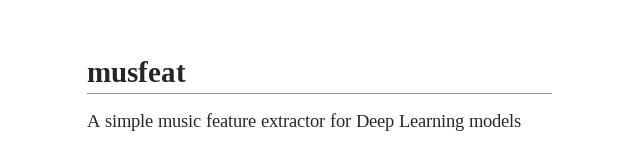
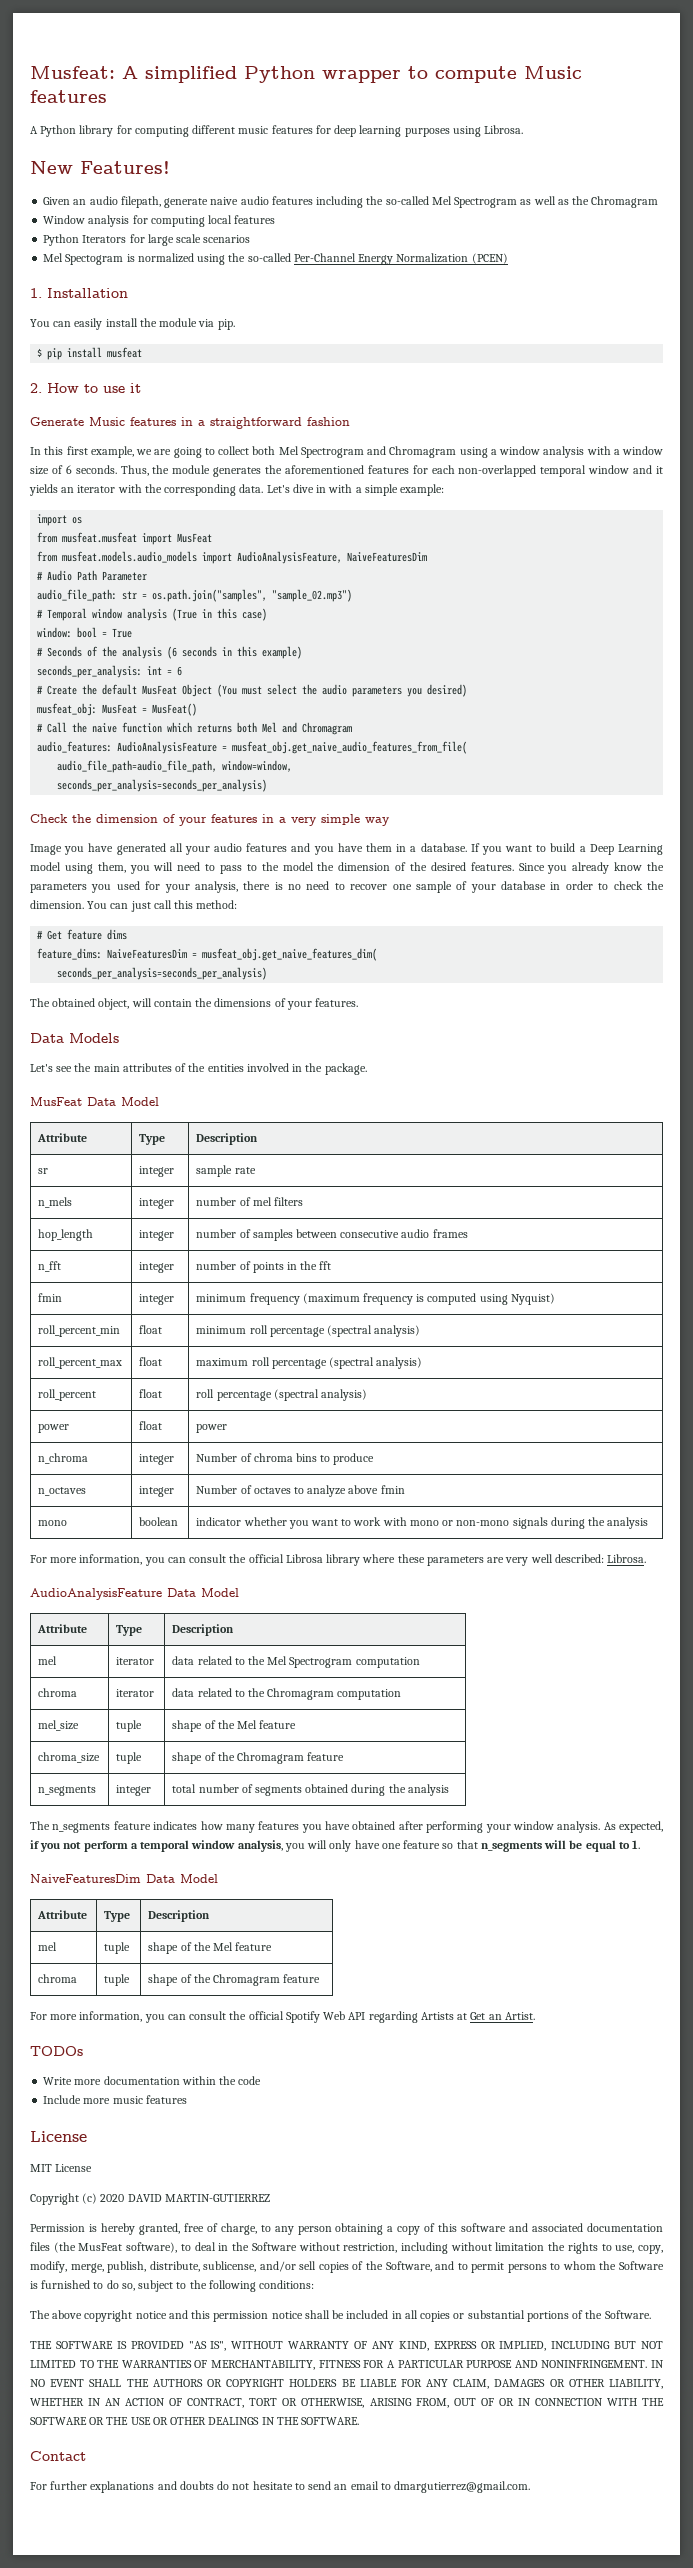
[87,61,186,82] [87,113,521,131] musfeat // A simple music feature extractor for Deep Learning models -> [30,66,582,83] [30,90,107,103] [30,125,524,137] [30,161,170,174] [43,196,659,208] [43,215,276,227] [43,234,251,246] [43,253,508,265] [30,288,128,298] [30,318,235,330] [37,347,143,360] [30,383,141,393] [30,417,350,429] [30,446,663,458] [30,465,663,477] [29,484,445,496] [37,514,83,526] [37,532,213,545] [37,551,428,564] [37,570,148,581] [37,589,353,602] [37,608,268,621] [37,627,133,638] [37,646,303,659] [37,665,183,678] [37,684,468,697] [37,703,198,716] [37,722,353,735] [37,741,468,754] [57,760,293,773] [57,779,268,792] [30,814,390,826] [30,843,663,855] [30,862,664,874] [30,881,664,893] [30,900,238,912] [37,929,128,940] [37,948,378,961] [57,967,268,980] [30,998,359,1010] [30,1033,119,1043] [30,1063,367,1075] [30,1097,159,1106] [37,1133,88,1142] [139,1134,166,1145] [196,1133,259,1145] [38,1168,49,1174] [139,1166,175,1177] [196,1165,256,1177] [38,1197,73,1208] [139,1198,175,1209] [196,1197,304,1206] [38,1229,94,1241] [139,1230,175,1241] [196,1229,468,1241] [38,1261,62,1272] [139,1262,175,1273] [196,1261,332,1273] [38,1293,63,1302] [139,1294,175,1305] [196,1293,555,1305] [38,1325,121,1337] [139,1325,163,1334] [196,1325,421,1337] [38,1357,123,1369] [139,1357,163,1366] [196,1357,423,1369] [38,1389,97,1401] [139,1389,163,1398] [196,1389,368,1401] [38,1424,70,1433] [139,1421,163,1430] [196,1424,228,1433] [38,1453,89,1464] [139,1454,175,1465] [196,1453,375,1465] [38,1487,87,1496] [139,1486,175,1497] [196,1485,405,1497] [38,1520,68,1526] [139,1517,179,1526] [196,1517,649,1529] [30,1554,647,1566] [30,1588,239,1600] [37,1624,88,1633] [116,1625,143,1636] [172,1624,235,1636] [38,1656,58,1665] [116,1657,155,1665] [172,1656,420,1668] [38,1688,78,1697] [116,1689,155,1697] [172,1688,402,1700] [38,1720,80,1731] [116,1720,143,1732] [172,1720,297,1732] [38,1752,101,1763] [116,1752,143,1764] [172,1752,345,1764] [38,1786,97,1796] [116,1785,152,1796] [172,1784,449,1796] [30,1821,663,1833] [30,1840,641,1852] [30,1874,218,1883] [37,1910,88,1919] [104,1911,131,1922] [148,1910,211,1922] [38,1942,58,1951] [104,1942,131,1954] [148,1942,273,1954] [38,1974,78,1983] [104,1974,131,1986] [148,1974,321,1986] [30,2011,535,2023] [30,2046,83,2056] [43,2076,262,2085] [43,2095,187,2104] [30,2131,87,2142] [30,2164,93,2172] [30,2193,270,2205] [30,2223,663,2235] [30,2242,663,2254] [30,2261,664,2273] [30,2280,315,2292] [30,2310,651,2322] [30,2341,663,2351] [30,2360,665,2370] [30,2379,663,2389] [30,2398,664,2408] [30,2417,360,2425] [30,2451,86,2461] [30,2481,531,2493] Musfeat: A simplified Python wrapper to compute Music features // A Python library for computing different music features for deep learning purposes using Librosa. // New Features! // Given an audio filepath, generate naive audio features including the so-called Mel Spectrogram as well as the Chromagram // Window analysis for computing local features // Python Iterators for large scale scenarios // Mel Spectogram is normalized using the so-called Per-Channel Energy Normalization (PCEN) // 1. Installation // You can easily install the module via pip. // $ pip install musfeat // 2. How to use it // Generate Music features in a straightforward fashion // In this first example, we are going to collect both Mel Spectrogram and Chromagram using a window analysis with a window size of 6 seconds. Thus, the module generates the aforementioned features for each non-overlapped temporal window and it yields an iterator with the corresponding data. Let's dive in with a simple example: // import os // from musfeat.musfeat import MusFeat // from musfeat.models.audio_models import AudioAnalysisFeature, NaiveFeaturesDim // # Audio Path Parameter // audio_file_path: str = os.path.join("samples", "sample_02.mp3") // # Temporal window analysis (True in this case) // window: bool = True // # Seconds of the analysis (6 seconds in this example) // seconds_per_analysis: int = 6 // # Create the default MusFeat Object (You must select the audio parameters you desired) // musfeat_obj: MusFeat = MusFeat() // # Call the naive function which returns both Mel and Chromagram // audio_features: AudioAnalysisFeature = musfeat_obj.get_naive_audio_features_from_file( // audio_file_path=audio_file_path, window=window, // seconds_per_analysis=seconds_per_analysis) // Check the dimension of your features in a very simple way // Image you have generated all your audio features and you have them in a database. If you want to build a Deep Learning model using them, you will need to pass to the model the dimension of the desired features. Since you already know the parameters you used for your analysis, there is no need to recover one sample of your database in order to check the dimension. You can just call this method: // # Get feature dims // feature_dims: NaiveFeaturesDim = musfeat_obj.get_naive_features_dim( // seconds_per_analysis=seconds_per_analysis) // The obtained object, will contain the dimensions of your features. // Data Models // Let's see the main attributes of the entities involved in the package. // MusFeat Data Model // Attribute | Type | Description // sr | integer | sample rate // n_mels | integer | number of mel filters // hop_length | integer | number of samples between consecutive audio frames // n_fft | integer | number of points in the fft // fmin | integer | minimum frequency (maximum frequency is computed using Nyquist) // roll_percent_min | float | minimum roll percentage (spectral analysis) // roll_percent_max | float | maximum roll percentage (spectral analysis) // roll_percent | float | roll percentage (spectral analysis) // power | float | power // n_chroma | integer | Number of chroma bins to produce // n_octaves | integer | Number of octaves to analyze above fmin // mono | boolean | indicator whether you want to work with mono or non-mono signals during the analysis // For more information, you can consult the official Librosa library where these parameters are very well described: Librosa. // AudioAnalysisFeature Data Model // Attribute | Type | Description // mel | iterator | data related to the Mel Spectrogram computation // chroma | iterator | data related to the Chromagram computation // mel_size | tuple | shape of the Mel feature // chroma_size | tuple | shape of the Chromagram feature // n_segments | integer | total number of segments obtained during the analysis // The n_segments feature indicates how many features you have obtained after performing your window analysis. As expected, if you not perform a temporal window analysis, you will only have one feature so that n_segments will be equal to 1. // NaiveFeaturesDim Data Model // Attribute | Type | Description // mel | tuple | shape of the Mel feature // chroma | tuple | shape of the Chromagram feature // For more information, you can consult the official Spotify Web API regarding Artists at Get an Artist. // TODOs // Write more documentation within the code // Include more music features // License // MIT License // Copyright (c) 2020 DAVID MARTIN-GUTIERREZ // Permission is hereby granted, free of charge, to any person obtaining a copy of this software and associated documentation files (the MusFeat software), to deal in the Software without restriction, including without limitation the rights to use, copy, modify, merge, publish, distribute, sublicense, and/or sell copies of the Software, and to permit persons to whom the Software is furnished to do so, subject to the following conditions: // The above copyright notice and this permission notice shall be included in all copies or substantial portions of the Software. // THE SOFTWARE IS PROVIDED "AS IS", WITHOUT WARRANTY OF ANY KIND, EXPRESS OR IMPLIED, INCLUDING BUT NOT LIMITED TO THE WARRANTIES OF MERCHANTABILITY, FITNESS FOR A PARTICULAR PURPOSE AND NONINFRINGEMENT. IN NO EVENT SHALL THE AUTHORS OR COPYRIGHT HOLDERS BE LIABLE FOR ANY CLAIM, DAMAGES OR OTHER LIABILITY, WHETHER IN AN ACTION OF CONTRACT, TORT OR OTHERWISE, ARISING FROM, OUT OF OR IN CONNECTION WITH THE SOFTWARE OR THE USE OR OTHER DEALINGS IN THE SOFTWARE. // Contact // For further explanations and doubts do not hesitate to send an email to dmargutierrez@gmail.com.

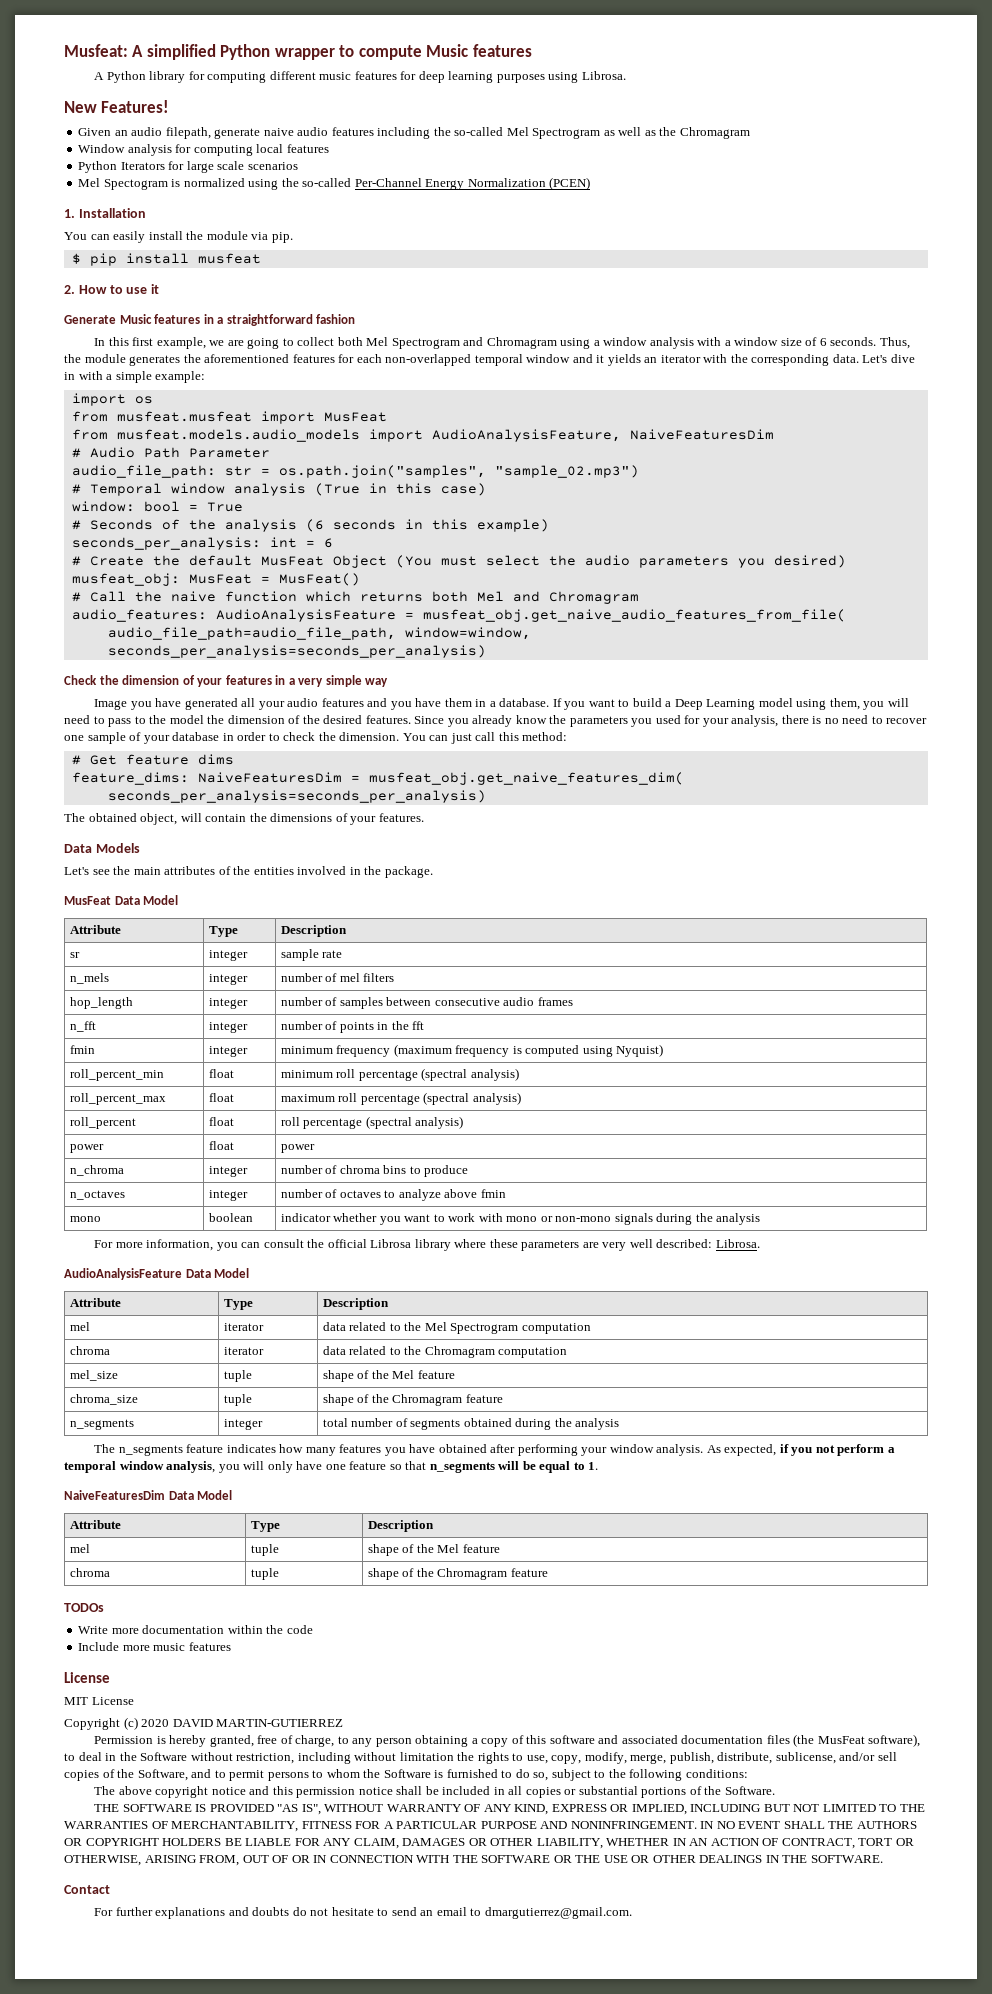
[196,1453,238,1462] Number -> [280,1165,323,1174] number
[196,1485,238,1494] Number -> [280,1189,323,1198] number
[30,2011,535,2023] // For more information, you can consult the official Spotify Web API regarding Artists at Get an Artist. -> (548, 1572) none

